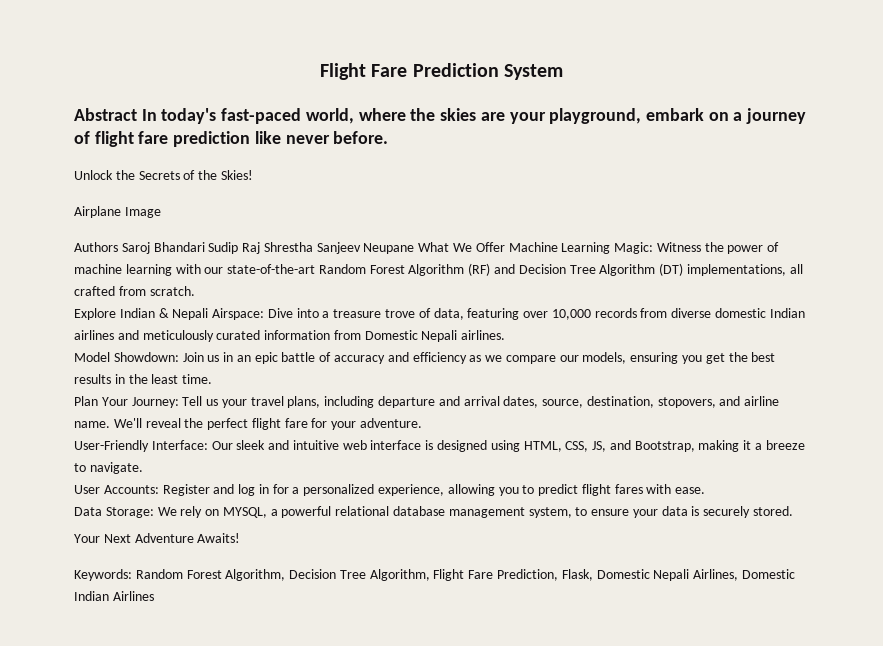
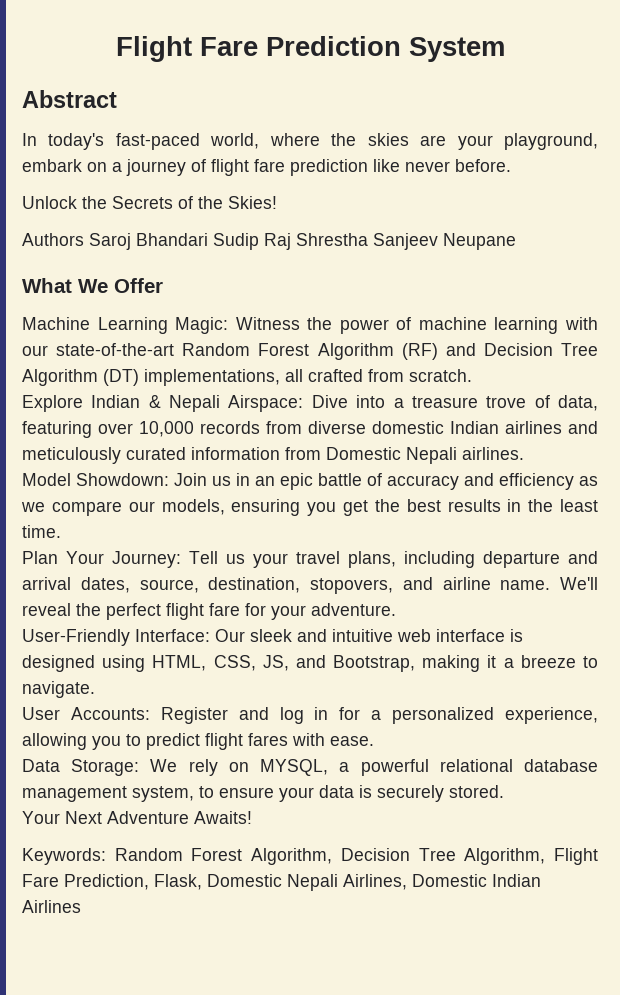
(137, 114) none -> (117, 99) //
[74,206,161,218] // Airplane Image -> (277, 202) none
(415, 248) none -> (516, 241) //
(505, 247) none -> (163, 285) //

